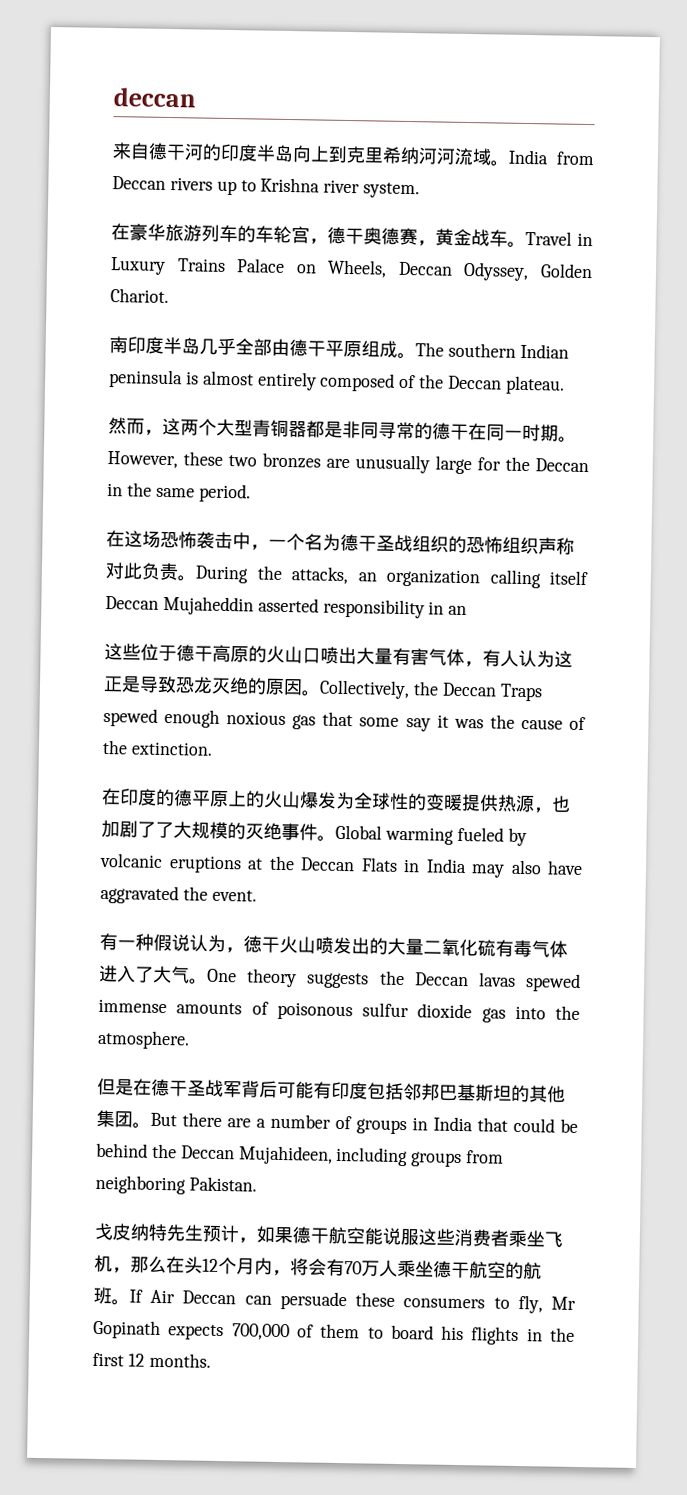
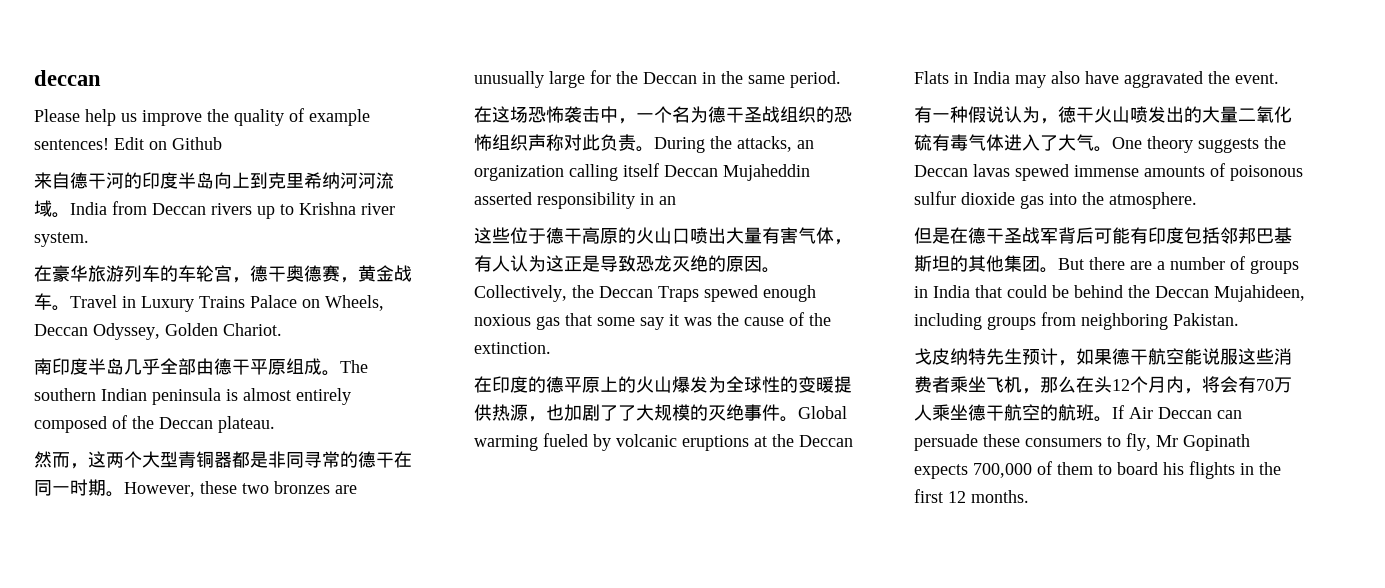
(197, 97) none -> [34,108,370,126] [34,137,222,150] // Please help us improve the quality of example sentences! Edit on Github

